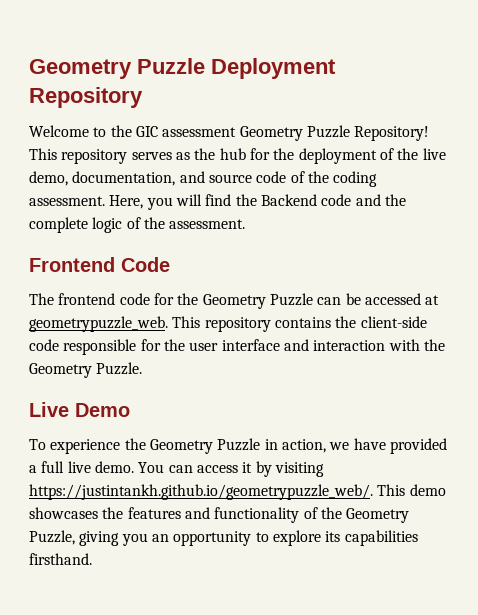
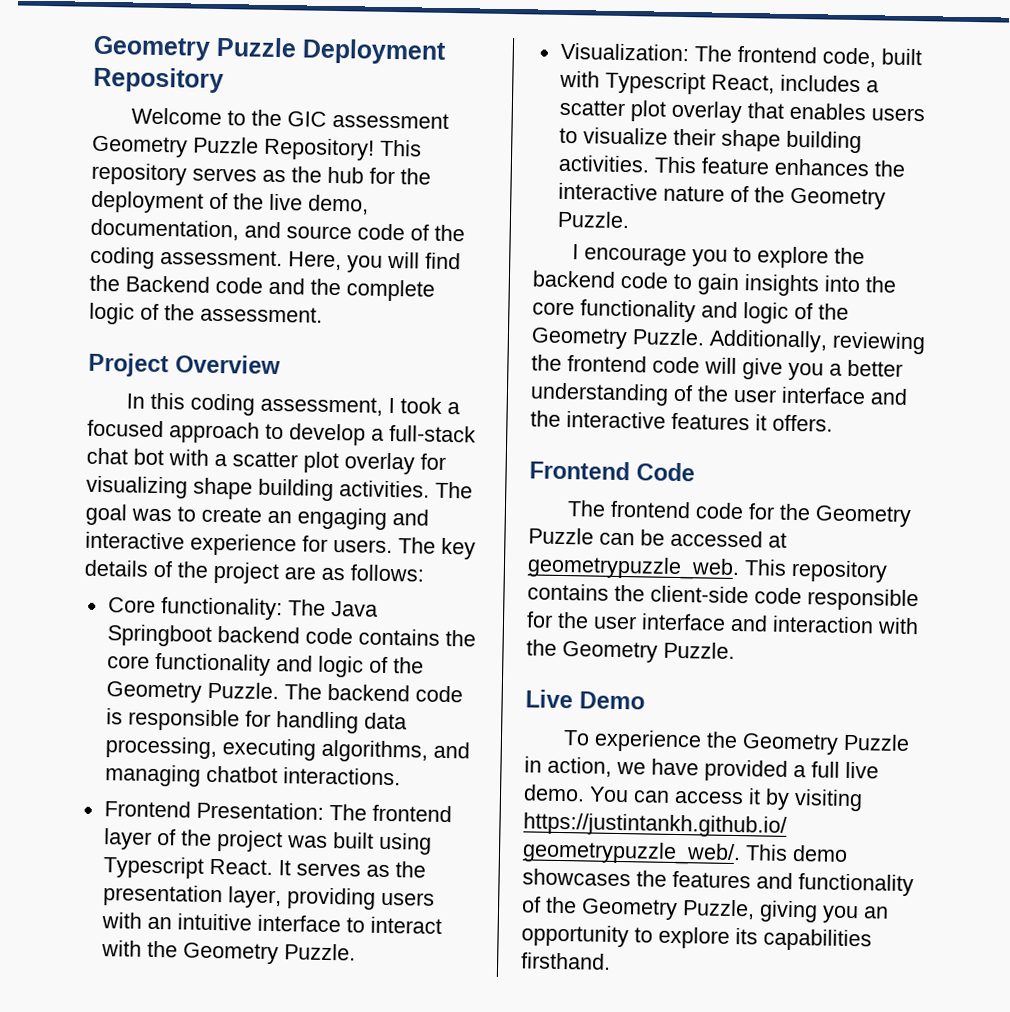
(246, 224) none -> [88,352,281,378] [125,392,460,416] [87,419,476,446] [86,447,446,475] [86,475,473,502] [85,503,429,530] [85,531,476,560] [84,559,424,585] [107,597,378,621] [106,624,476,647] [106,652,424,678] [105,681,463,703] [105,708,407,734] [104,736,470,763] [104,764,401,787] [103,800,452,823] [103,828,432,855] [102,856,426,879] [102,884,435,910] [100,912,442,934] [100,940,356,965] [559,42,922,68] [558,70,879,95] [558,99,925,124] [558,127,862,154] [557,154,906,177] [557,182,886,210] [556,210,630,229] [571,244,865,269] [532,270,897,297] [532,299,849,324] [531,327,926,355] [531,354,903,381] [530,382,908,406] [530,410,833,432] // Project Overview // In this coding assessment, I took a focused approach to develop a full-stack chat bot with a scatter plot overlay for visualizing shape building activities. The goal was to create an engaging and interactive experience for users. The key details of the project are as follows: // Core functionality: The Java Springboot backend code contains the core functionality and logic of the Geometry Puzzle. The backend code is responsible for handling data processing, executing algorithms, and managing chatbot interactions. // Frontend Presentation: The frontend layer of the project was built using Typescript React. It serves as the presentation layer, providing users with an intuitive interface to interact with the Geometry Puzzle. // Visualization: The frontend code, built with Typescript React, includes a scatter plot overlay that enables users to visualize their shape building activities. This feature enhances the interactive nature of the Geometry Puzzle. // I encourage you to explore the backend code to gain insights into the core functionality and logic of the Geometry Puzzle. Additionally, reviewing the frontend code will give you a better understanding of the user interface and the interactive features it offers.

